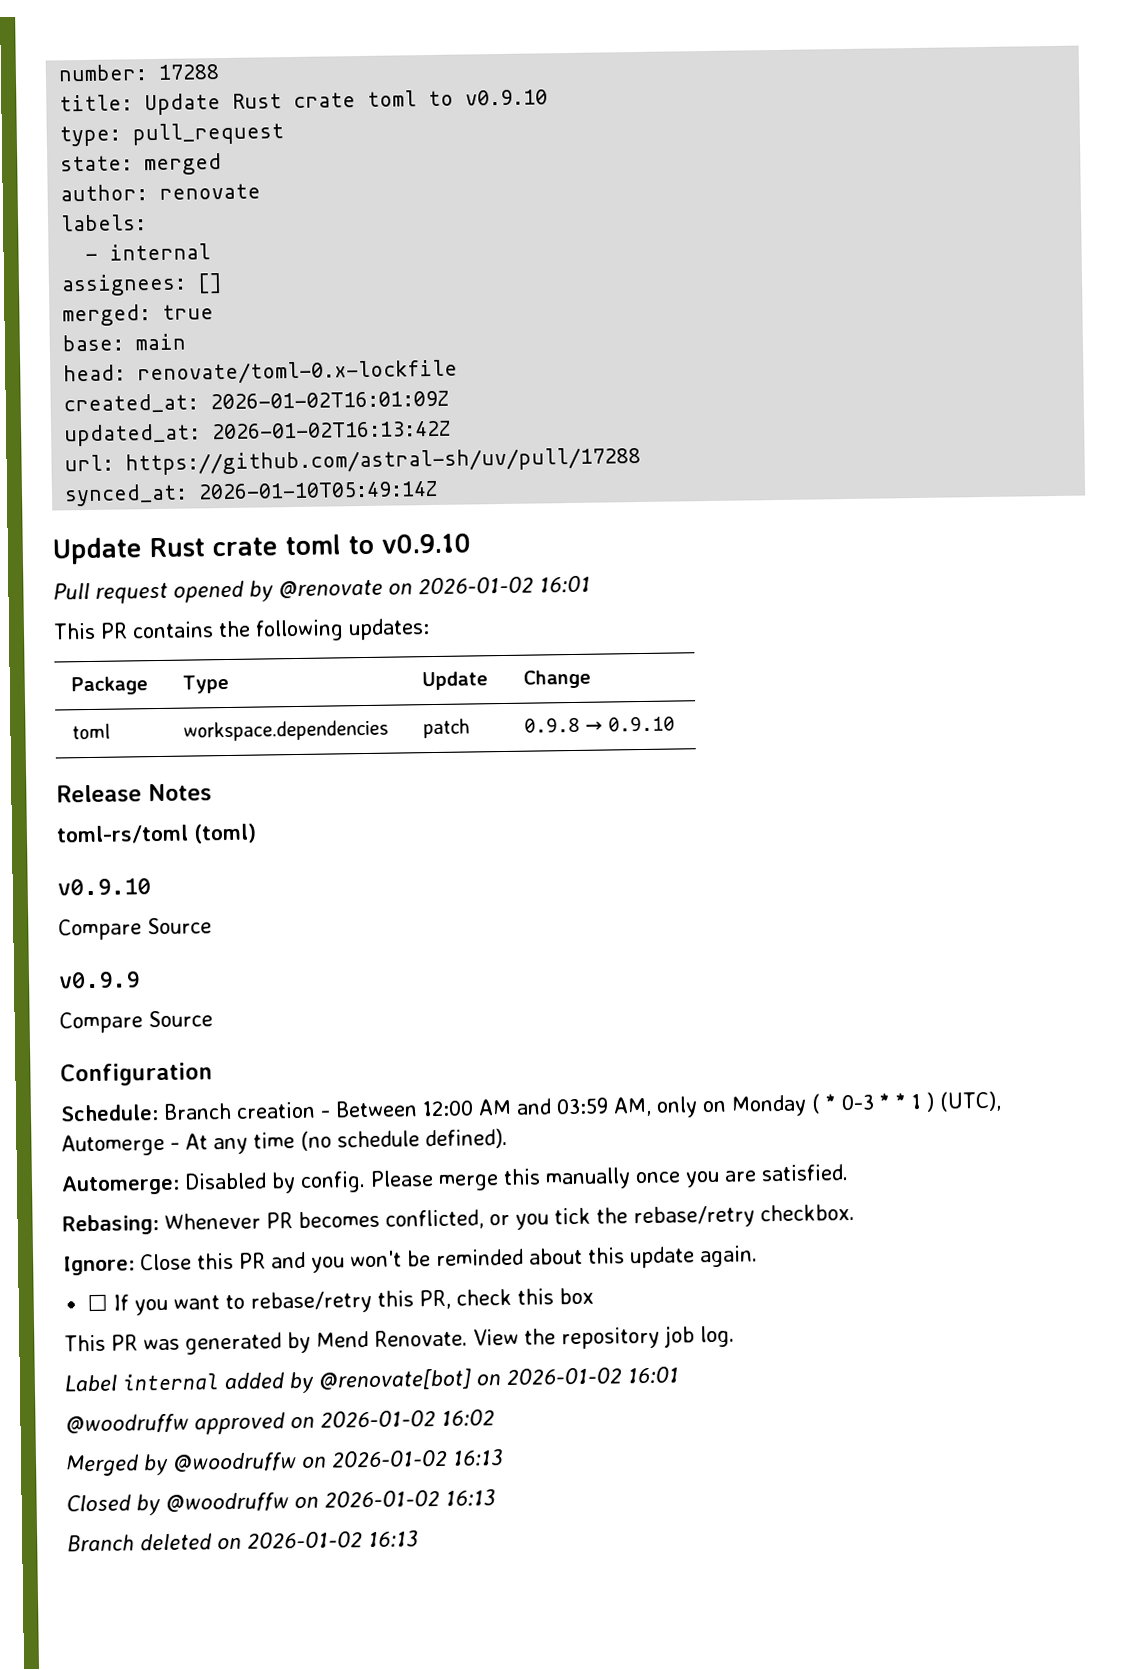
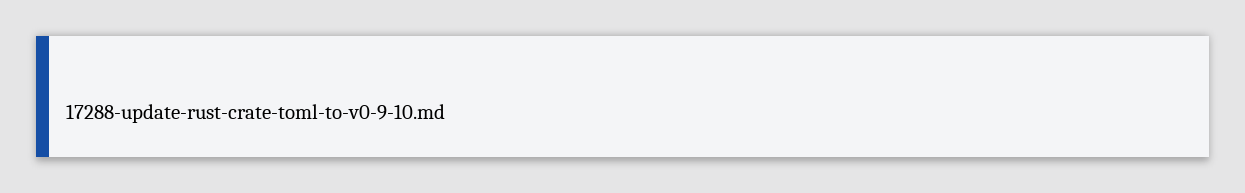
[58,64,221,82] [59,89,549,116] [59,122,285,147] [60,153,223,176] [60,183,262,202] [60,214,148,232] [85,243,212,262] [61,273,224,297] [62,304,215,327] [62,333,187,352] [63,359,459,386] [63,390,450,414] [64,420,452,447] [64,446,642,476] [64,480,439,507] [52,533,471,565] [53,575,591,604] [53,618,430,642] [71,676,149,696] [182,674,230,694] [422,671,489,691] [523,669,592,689] [72,723,112,740] [183,719,390,742] [423,718,471,739] [524,716,676,733] [56,783,212,803] [56,823,257,845] [57,878,151,896] [58,917,212,941] [58,971,140,989] [59,1010,213,1034] [60,1062,213,1087] [60,1090,1002,1122] [61,1127,508,1157] [61,1164,849,1196] [62,1203,855,1236] [63,1245,758,1276] [87,1287,595,1316] [64,1325,735,1355] [64,1366,679,1394] [65,1409,495,1435] [65,1449,504,1477] [66,1489,496,1516] [67,1530,419,1552] number: 17288 // title: Update Rust crate toml to v0.9.10 // type: pull_request // state: merged // author: renovate // labels: // - internal // assignees: [] // merged: true // base: main // head: renovate/toml-0.x-lockfile // created_at: 2026-01-02T16:01:09Z // updated_at: 2026-01-02T16:13:42Z // url: https://github.com/astral-sh/uv/pull/17288 // synced_at: 2026-01-10T05:49:14Z // Update Rust crate toml to v0.9.10 // Pull request opened by @renovate on 2026-01-02 16:01 // This PR contains the following updates: // Package | Type | Update | Change // toml | workspace.dependencies | patch | 0.9.8 → 0.9.10 // Release Notes // toml-rs/toml (toml) // v0.9.10 // Compare Source // v0.9.9 // Compare Source // Configuration // Schedule: Branch creation - Between 12:00 AM and 03:59 AM, only on Monday ( * 0-3 * * 1 ) (UTC), Automerge - At any time (no schedule defined). // Automerge: Disabled by config. Please merge this manually once you are satisfied. // Rebasing: Whenever PR becomes conflicted, or you tick the rebase/retry checkbox. // Ignore: Close this PR and you won't be reminded about this update again. // ☐ If you want to rebase/retry this PR, check this box // This PR was generated by Mend Renovate. View the repository job log. // Label internal added by @renovate[bot] on 2026-01-02 16:01 // @woodruffw approved on 2026-01-02 16:02 // Merged by @woodruffw on 2026-01-02 16:13 // Closed by @woodruffw on 2026-01-02 16:13 // Branch deleted on 2026-01-02 16:13 -> [66,104,445,123] 17288-update-rust-crate-toml-to-v0-9-10.md

